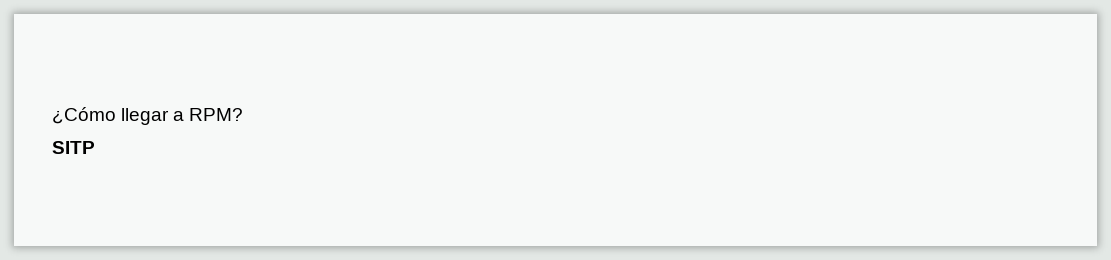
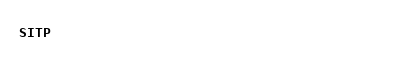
[52,107,244,125] ¿Cómo llegar a RPM? // -> (19, 32) none

